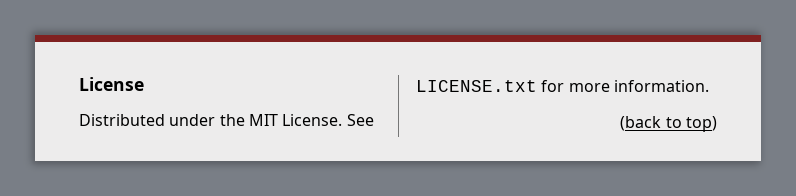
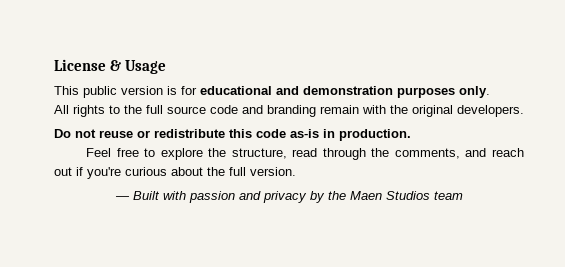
[79,114,374,126] [416,80,709,92] [620,116,717,132] // Distributed under the MIT License. See LICENSE.txt for more information. // (back to top) -> [109,60,166,74] [54,86,490,98] [54,105,524,117] [54,129,411,141] [86,148,524,160] [54,167,296,179] [114,191,463,203] & Usage // This public version is for educational and demonstration purposes only. // All rights to the full source code and branding remain with the original developers. // Do not reuse or redistribute this code as-is in production. // Feel free to explore the structure, read through the comments, and reach out if you're curious about the full version. // — Built with passion and privacy by the Maen Studios team

